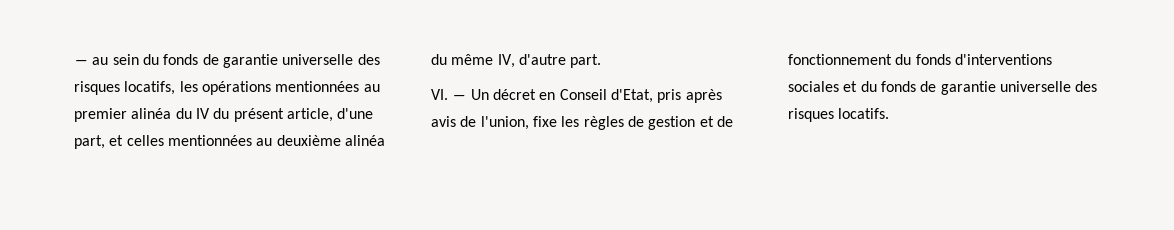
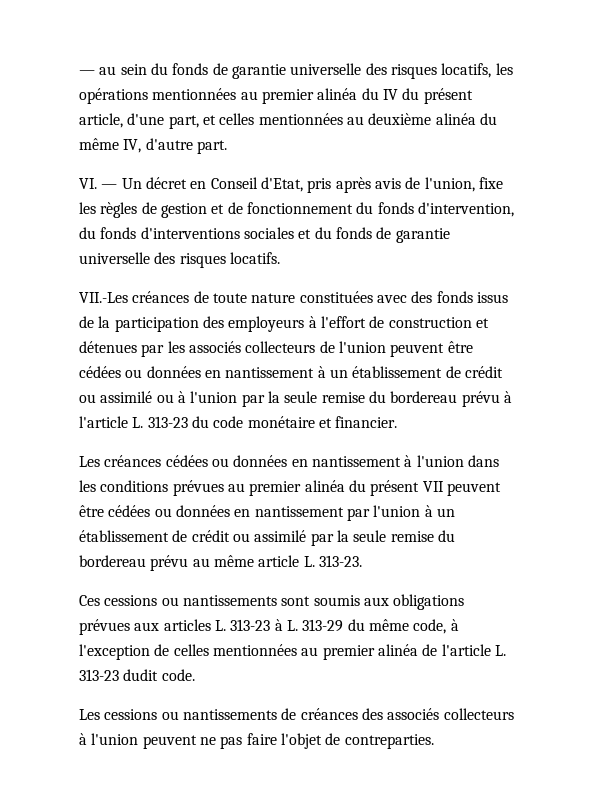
(951, 59) none -> [417,202,514,217] [79,227,137,239] d'intervention, du fonds
(890, 113) none -> [79,291,508,303] [79,316,489,332] [79,341,473,357] [79,366,503,378] [79,391,512,407] [79,416,398,428] [79,455,499,467] [79,480,501,496] [79,505,455,521] [79,530,455,546] [79,555,362,571] [79,594,465,610] [79,619,459,635] [79,644,506,660] [79,669,195,681] [79,708,514,720] [79,733,434,749] // VII.-Les créances de toute nature constituées avec des fonds issus de la participation des employeurs à l'effort de construction et détenues par les associés collecteurs de l'union peuvent être cédées ou données en nantissement à un établissement de crédit ou assimilé ou à l'union par la seule remise du bordereau prévu à l'article L. 313-23 du code monétaire et financier. // Les créances cédées ou données en nantissement à l'union dans les conditions prévues au premier alinéa du présent VII peuvent être cédées ou données en nantissement par l'union à un établissement de crédit ou assimilé par la seule remise du bordereau prévu au même article L. 313-23. // Ces cessions ou nantissements sont soumis aux obligations prévues aux articles L. 313-23 à L. 313-29 du même code, à l'exception de celles mentionnées au premier alinéa de l'article L. 313-23 dudit code. // Les cessions ou nantissements de créances des associés collecteurs à l'union peuvent ne pas faire l'objet de contreparties.

